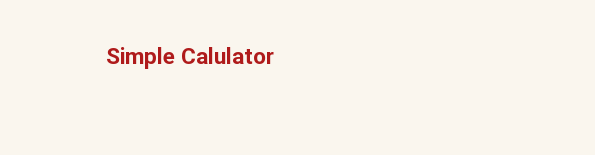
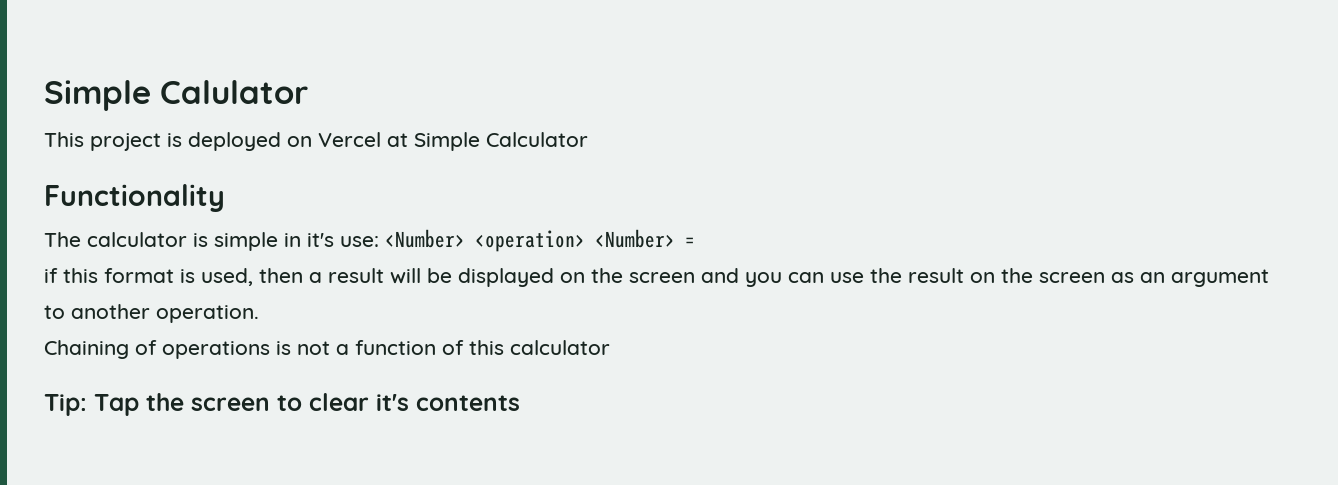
(275, 55) none -> [44,132,588,151] [44,184,225,212] [44,229,695,252] [44,268,1269,287] [44,304,259,323] [44,340,610,359] [44,393,520,416] // This project is deployed on Vercel at Simple Calculator // Functionality // The calculator is simple in it's use: <Number> <operation> <Number> = // if this format is used, then a result will be displayed on the screen and you can use the result on the screen as an argument to another operation. // Chaining of operations is not a function of this calculator // Tip: Tap the screen to clear it's contents

